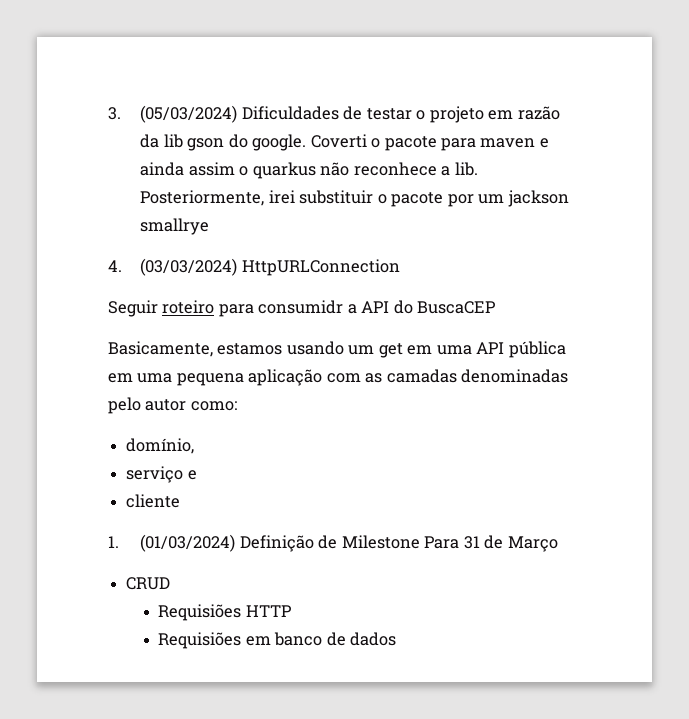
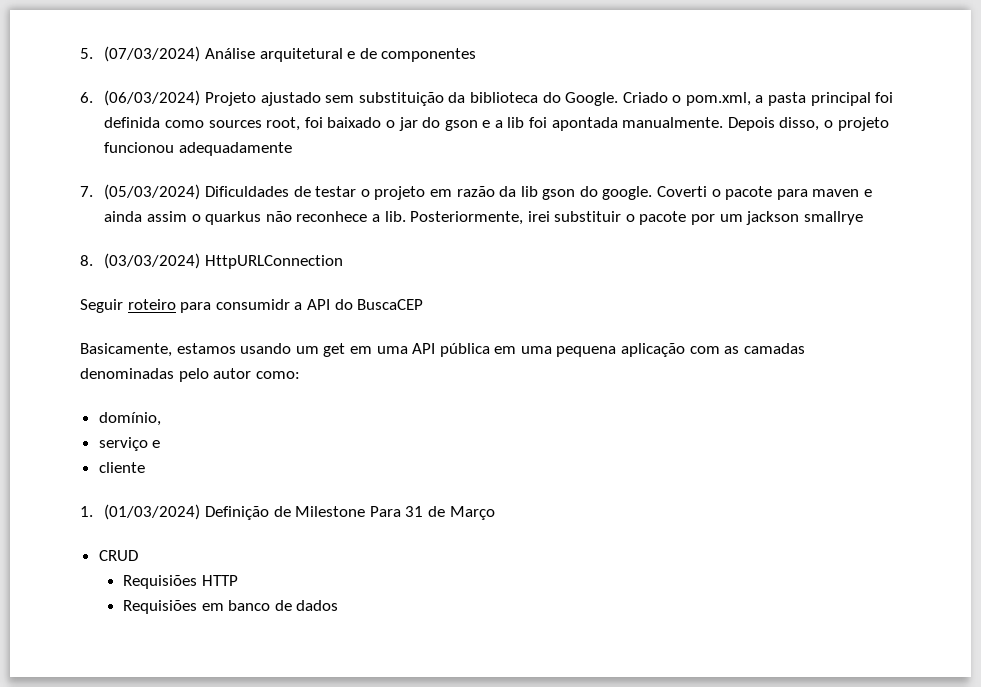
[108,107,121,120] 3. -> [80,46,477,62] [80,90,894,106] [104,117,889,131] [104,142,292,156] [80,186,93,197] 5. (07/03/2024) Análise arquitetural e de componentes // 6. (06/03/2024) Projeto ajustado sem substituição da biblioteca do Google. Criado o pom.xml, a pasta principal foi definida como sources root, foi baixado o jar do gson e a lib foi apontada manualmente. Depois disso, o projeto funcionou adequadamente // 7.
[108,260,122,272] 4. -> [80,255,93,266] 8.

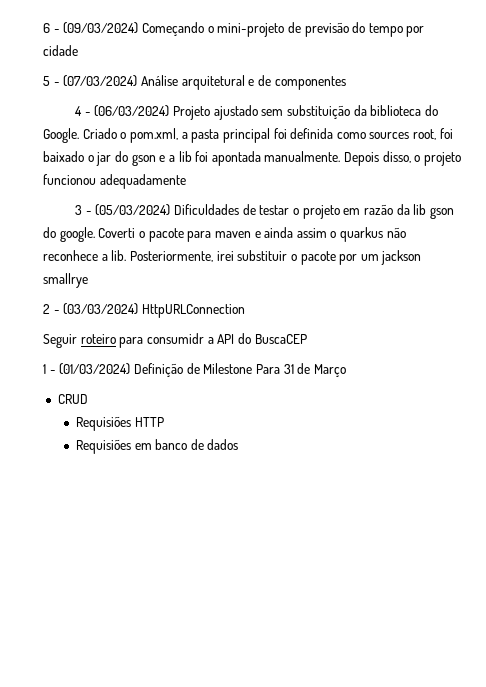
[80,48,93,59] 5. -> [43,22,425,37] [43,45,78,56] [43,76,60,86] 6 - (09/03/2024) Começando o mini-projeto de previsão do tempo por cidade // 5 -
[80,92,93,103] 6. -> [75,106,91,116] 4 -
[80,186,93,197] 7. -> [75,205,92,215] 3 -
[80,255,93,266] 8. -> [43,304,60,314] 2 -
[80,343,805,357] [80,368,300,382] [98,412,161,426] [98,437,161,451] [98,462,145,473] [80,506,93,517] Basicamente, estamos usando um get em uma API pública em uma pequena aplicação com as camadas denominadas pelo autor como: // domínio, // serviço e // cliente // 1. -> [43,364,56,374] 1 -

